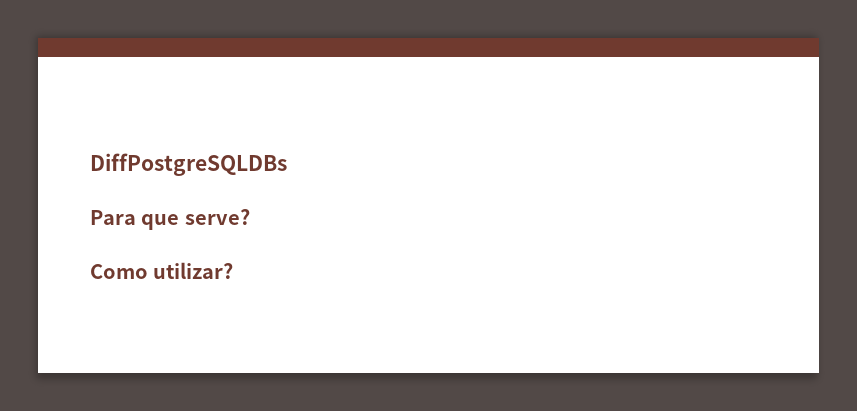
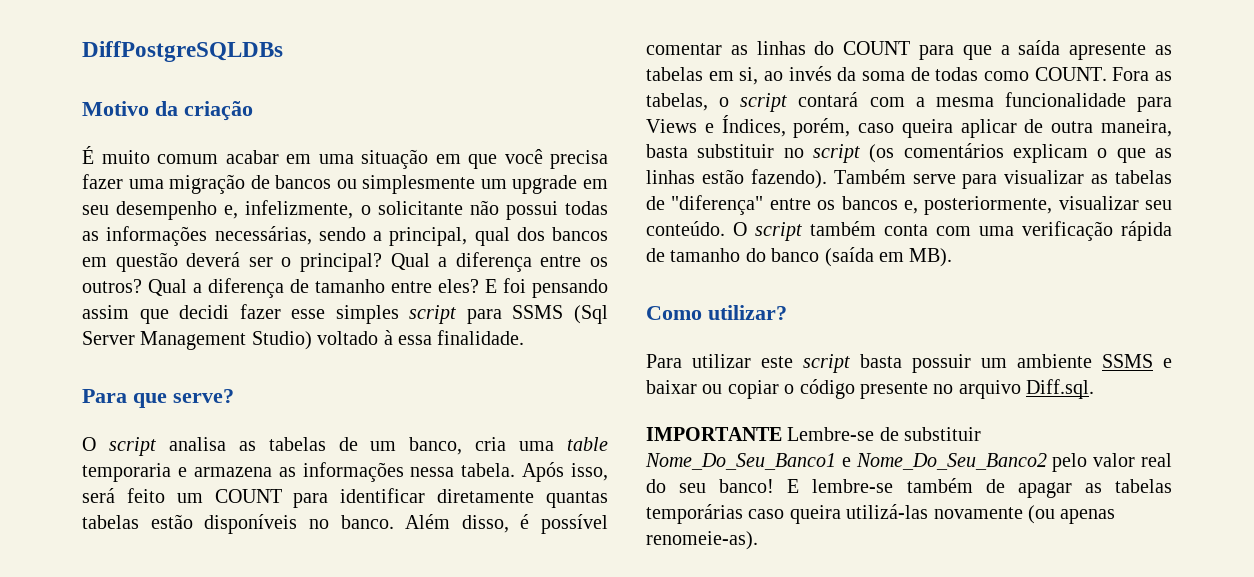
[90,209,250,230] [90,262,234,279] Para que serve? // Como utilizar? -> [82,101,253,121] [82,146,608,169] [82,174,608,194] [82,200,608,220] [82,226,608,246] [82,252,609,272] [82,278,608,298] [82,304,608,324] [82,330,525,350] [82,389,234,408] [82,437,608,456] [82,462,608,482] [82,488,608,508] [82,514,608,534] [646,40,1172,60] [646,66,1172,85] [646,92,1172,112] [646,115,1172,138] [646,143,1172,163] [646,169,1172,189] [646,195,1172,215] [646,221,1172,241] [646,247,953,267] [646,305,787,320] [646,354,1172,373] [646,379,1095,399] [646,427,982,441] [645,453,1172,472] [646,478,1172,498] [646,504,1116,524] [646,531,758,550] Motivo da criação // É muito comum acabar em uma situação em que você precisa fazer uma migração de bancos ou simplesmente um upgrade em seu desempenho e, infelizmente, o solicitante não possui todas as informações necessárias, sendo a principal, qual dos bancos em questão deverá ser o principal? Qual a diferença entre os outros? Qual a diferença de tamanho entre eles? E foi pensando assim que decidi fazer esse simples script para SSMS (Sql Server Management Studio) voltado à essa finalidade. // Para que serve? // O script analisa as tabelas de um banco, cria uma table temporaria e armazena as informações nessa tabela. Após isso, será feito um COUNT para identificar diretamente quantas tabelas estão disponíveis no banco. Além disso, é possível comentar as linhas do COUNT para que a saída apresente as tabelas em si, ao invés da soma de todas como COUNT. Fora as tabelas, o script contará com a mesma funcionalidade para Views e Índices, porém, caso queira aplicar de outra maneira, basta substituir no script (os comentários explicam o que as linhas estão fazendo). Também serve para visualizar as tabelas de "diferença" entre os bancos e, posteriormente, visualizar seu conteúdo. O script também conta com uma verificação rápida de tamanho do banco (saída em MB). // Como utilizar? // Para utilizar este script basta possuir um ambiente SSMS e baixar ou copiar o código presente no arquivo Diff.sql. // IMPORTANTE Lembre-se de substituir Nome_Do_Seu_Banco1 e Nome_Do_Seu_Banco2 pelo valor real do seu banco! E lembre-se também de apagar as tabelas temporárias caso queira utilizá-las novamente (ou apenas renomeie-as).

